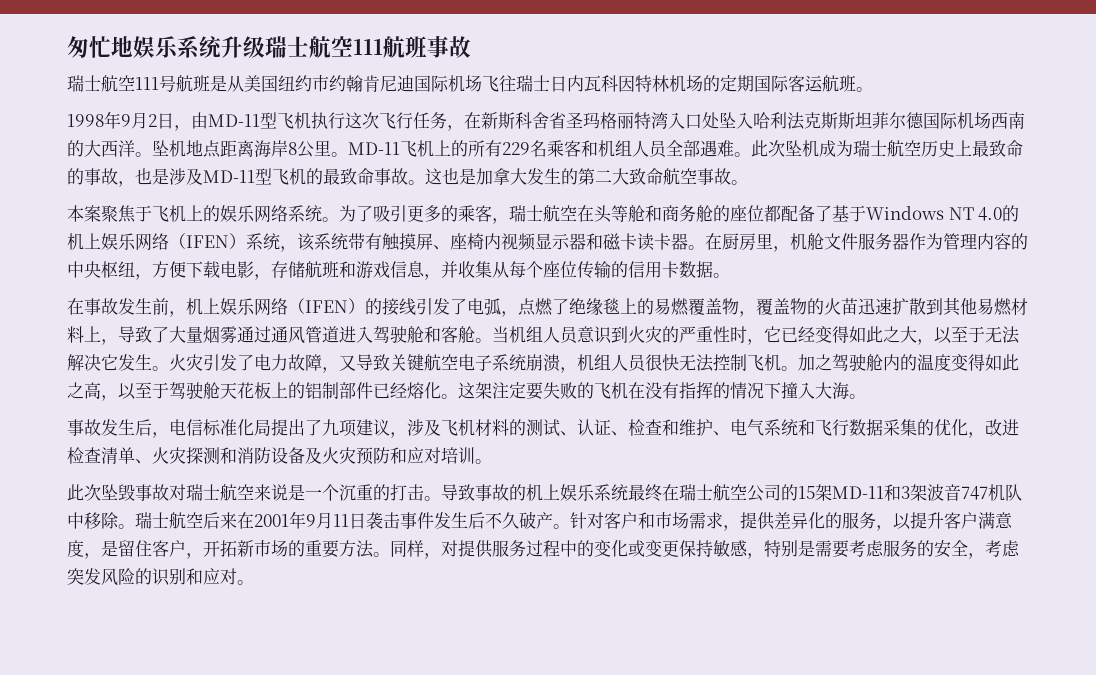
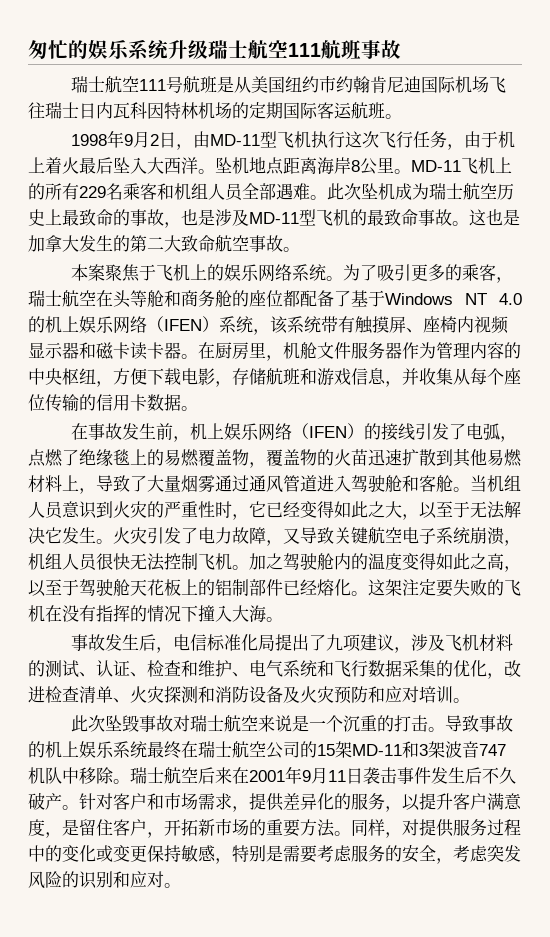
[111,36,133,57] 地 -> [68,40,88,59] 的
[464,112,1025,130] [67,140,84,157] 在新斯科舍省圣玛格丽特湾入口处坠入哈利法克斯斯坦菲尔德国际机场西南的 -> [463,131,515,148] [28,157,147,174] 由于机上着火最后坠入

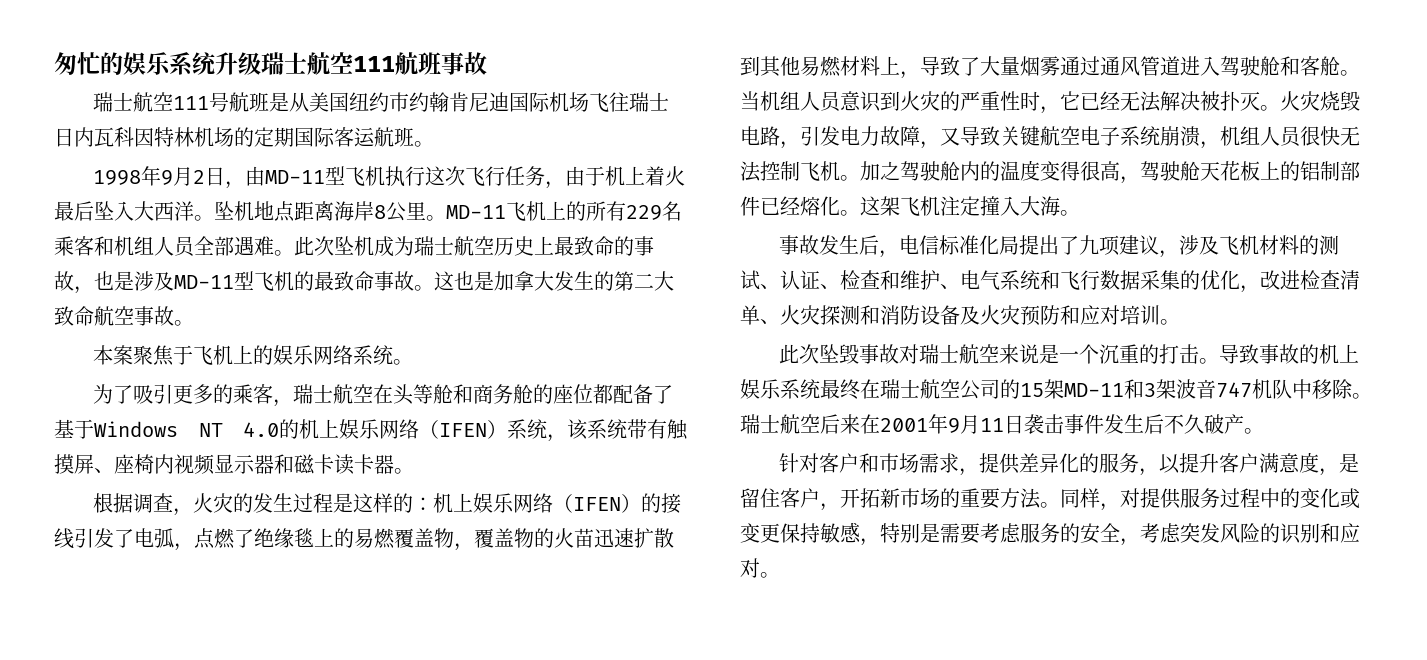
(343, 278) none -> (414, 362) //
[198,342,521,361] [28,368,521,387] [28,394,198,412] [70,423,190,442] 在厨房里，机舱文件服务器作为管理内容的中央枢纽，方便下载电影，存储航班和游戏信息，并收集从每个座位传输的信用卡数据。 // 在事故发生前， -> [93,493,434,516] // 根据调查，火灾的发生过程是这样的：
[300,501,521,520] [28,527,198,544] 变得如此之大，以至于无法解决它发生。火灾引发了 -> [1120,91,1360,112] [740,126,840,149] 无法解决被扑灭。火灾烧毁电路，引发
[436,553,521,572] [28,579,79,597] 如此之高，以至于 -> [1080,161,1140,184] 很高，
[402,579,521,597] [28,604,198,622] 注定要失败的飞机在没有指挥的情况下 -> [900,196,980,216] 飞机注定
(79, 807) none -> (1264, 431) //

